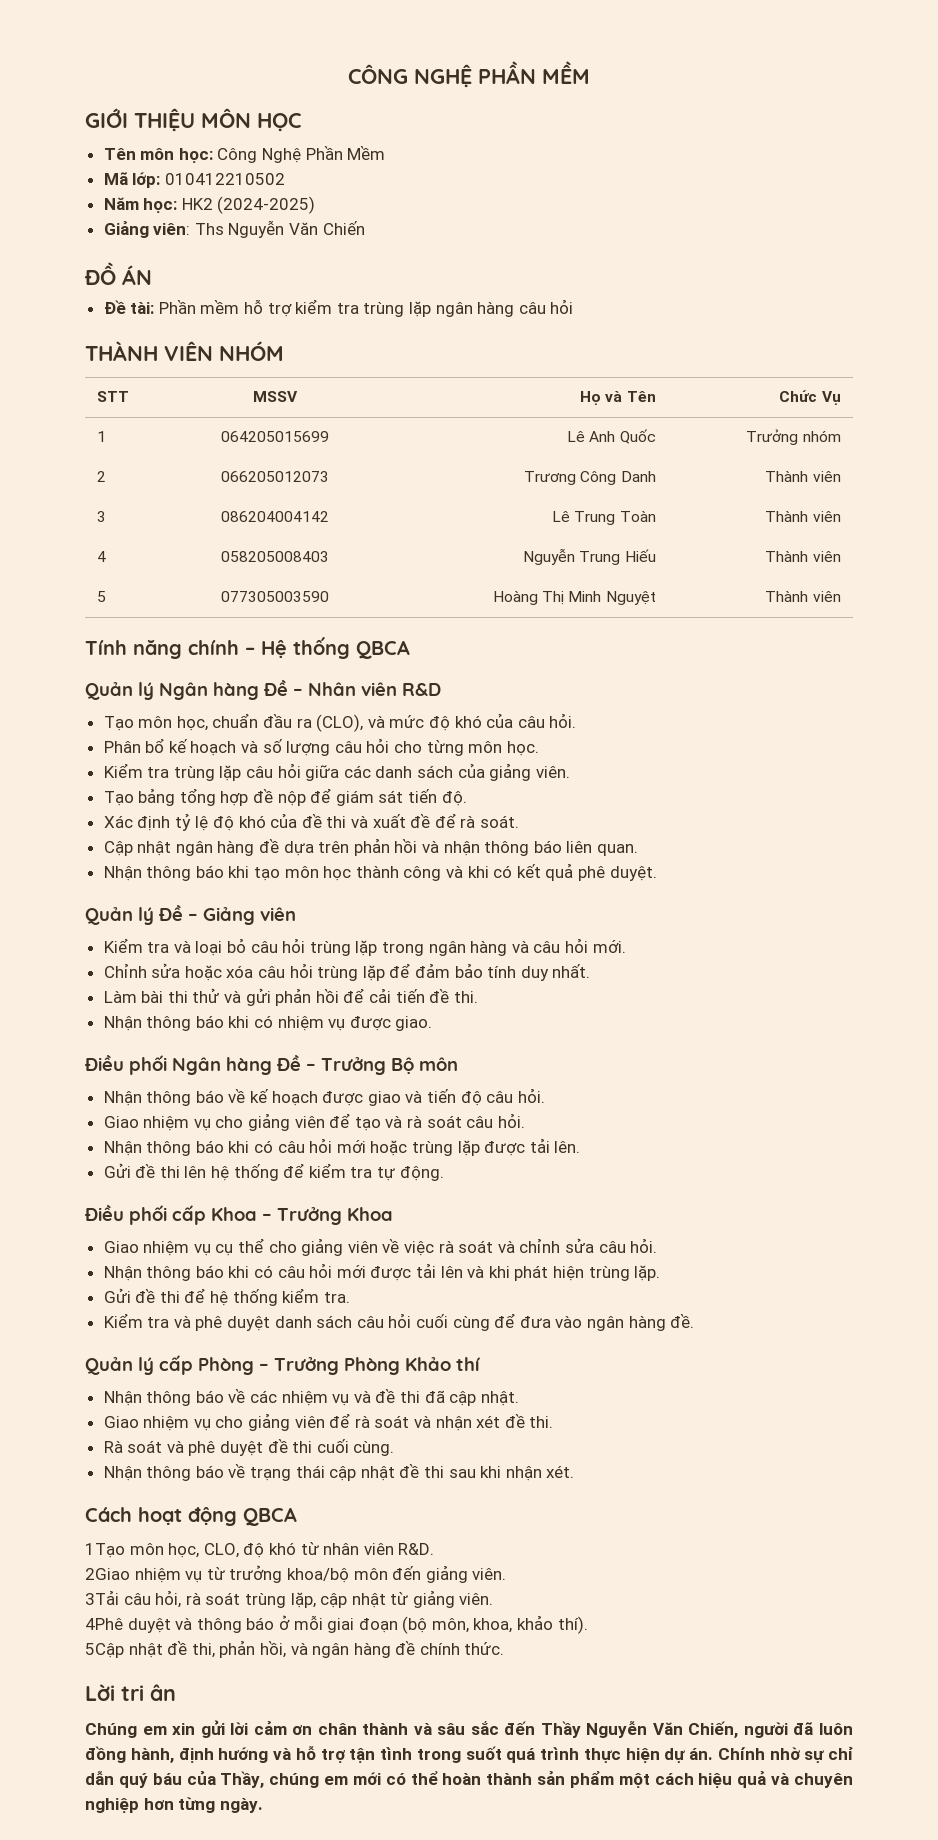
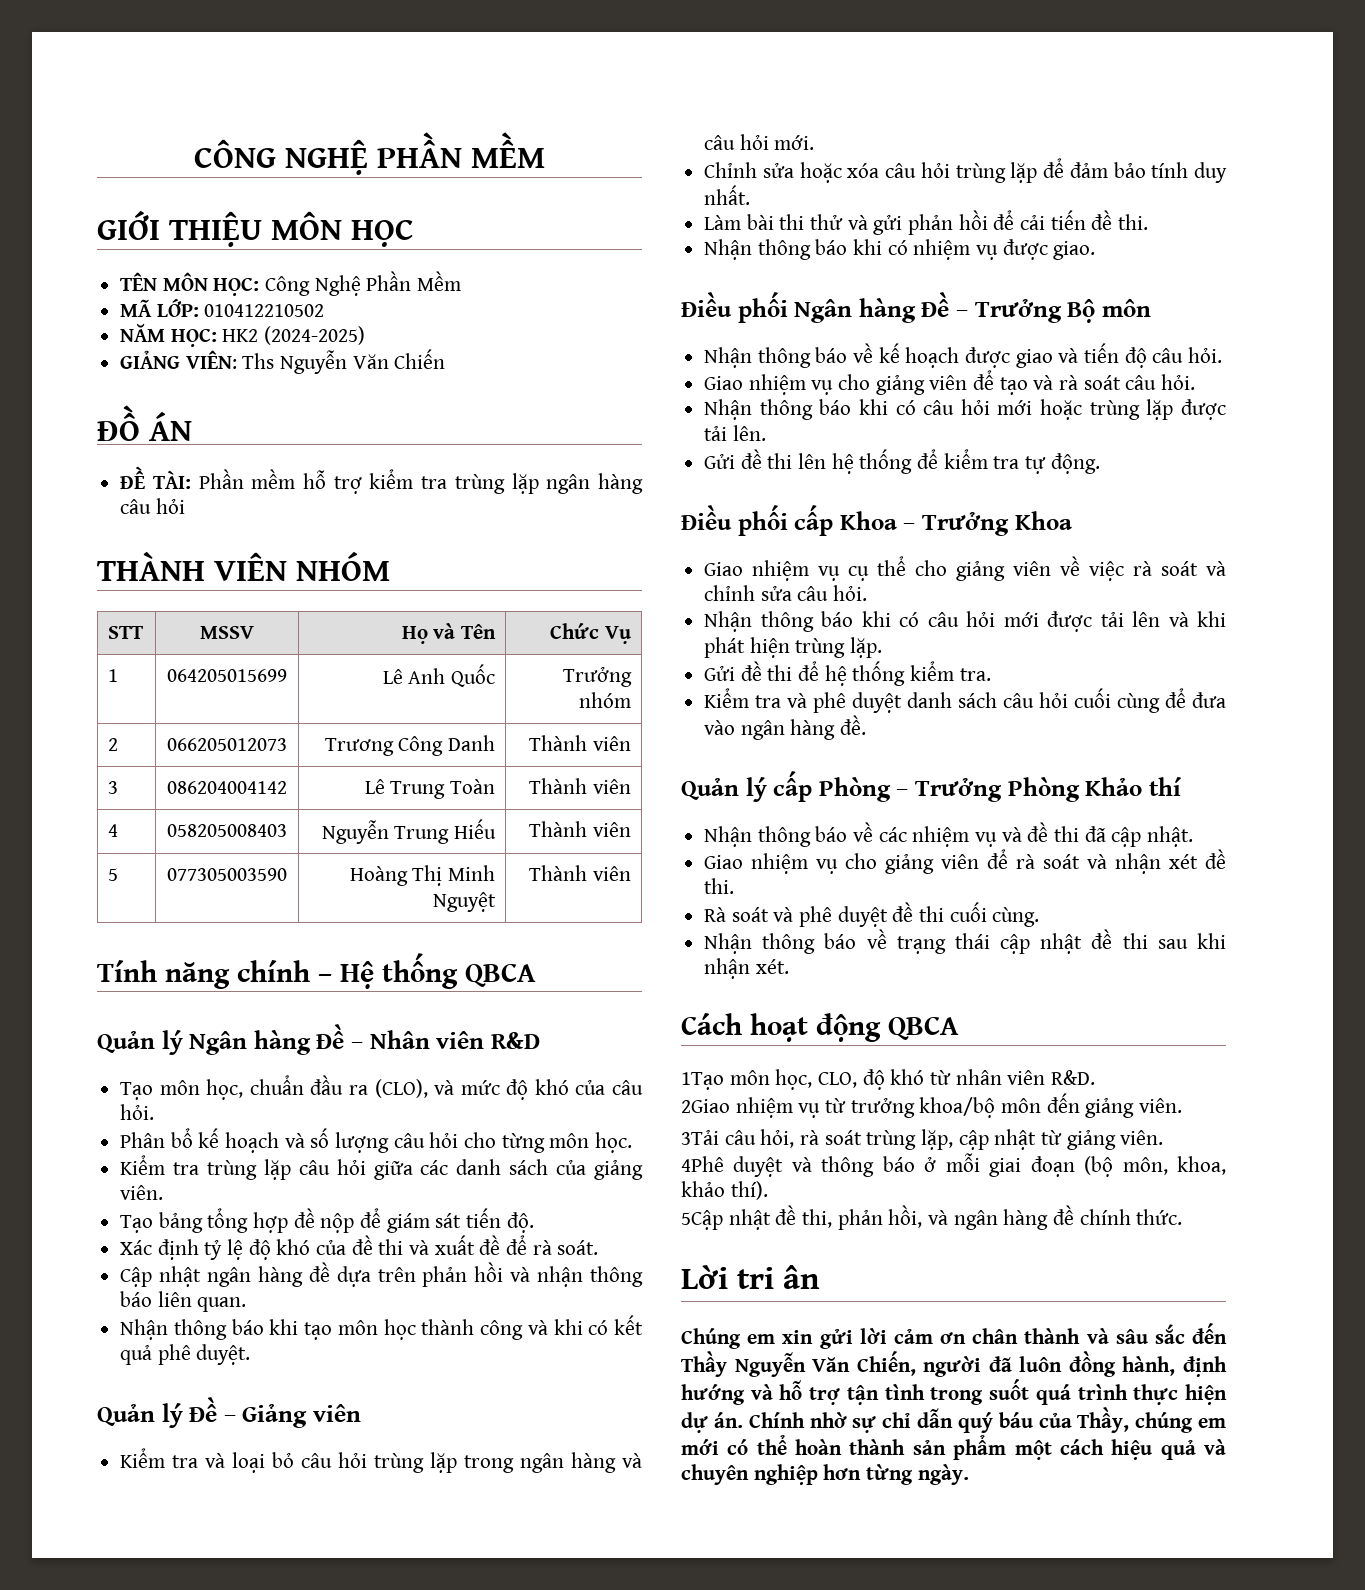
[103,148,213,163] Tên môn học: -> [120,272,260,296] TÊN MÔN HỌC:
[103,172,161,188] Mã lớp: -> [120,298,199,317] MÃ LỚP:
[103,197,178,213] Năm học: -> [120,323,217,347] NĂM HỌC:
[103,221,191,238] Giảng viên: -> [120,350,237,369] GIẢNG VIÊN:
[103,300,155,314] Đề tài: -> [120,466,191,489] ĐỀ TÀI:

